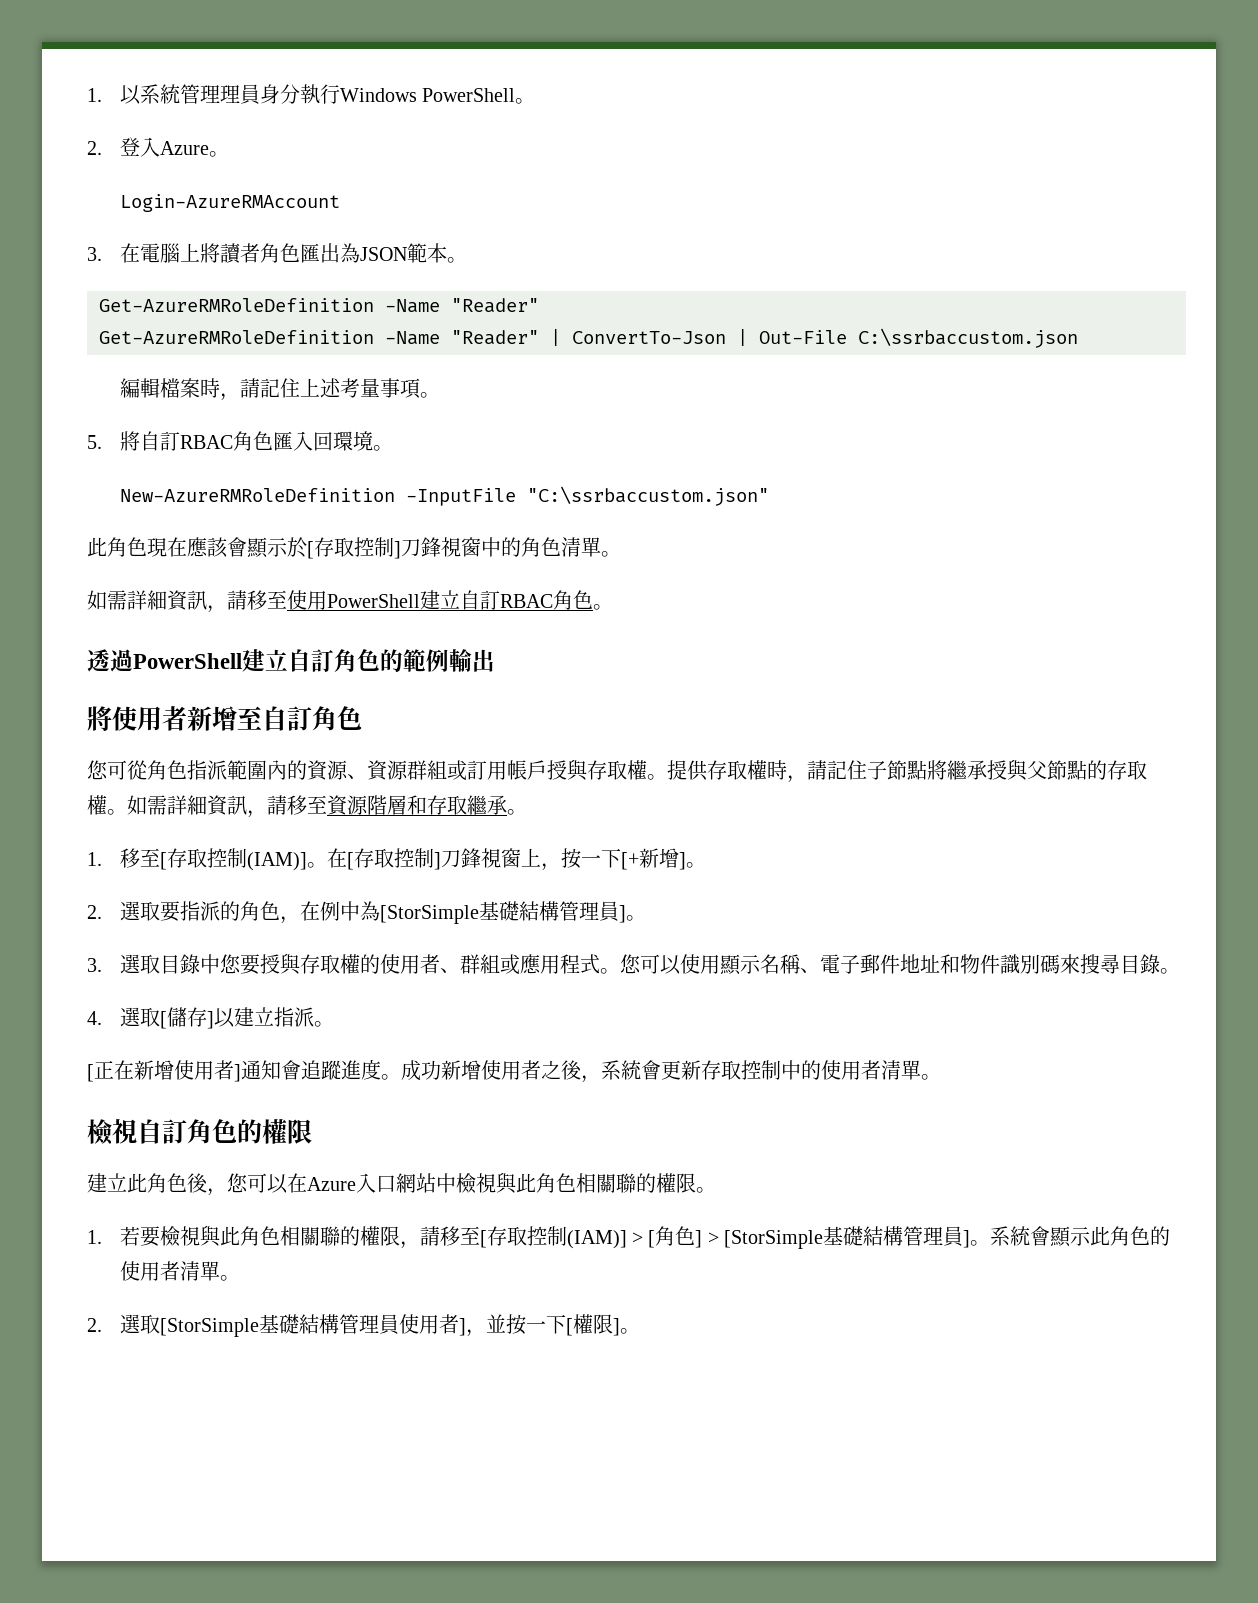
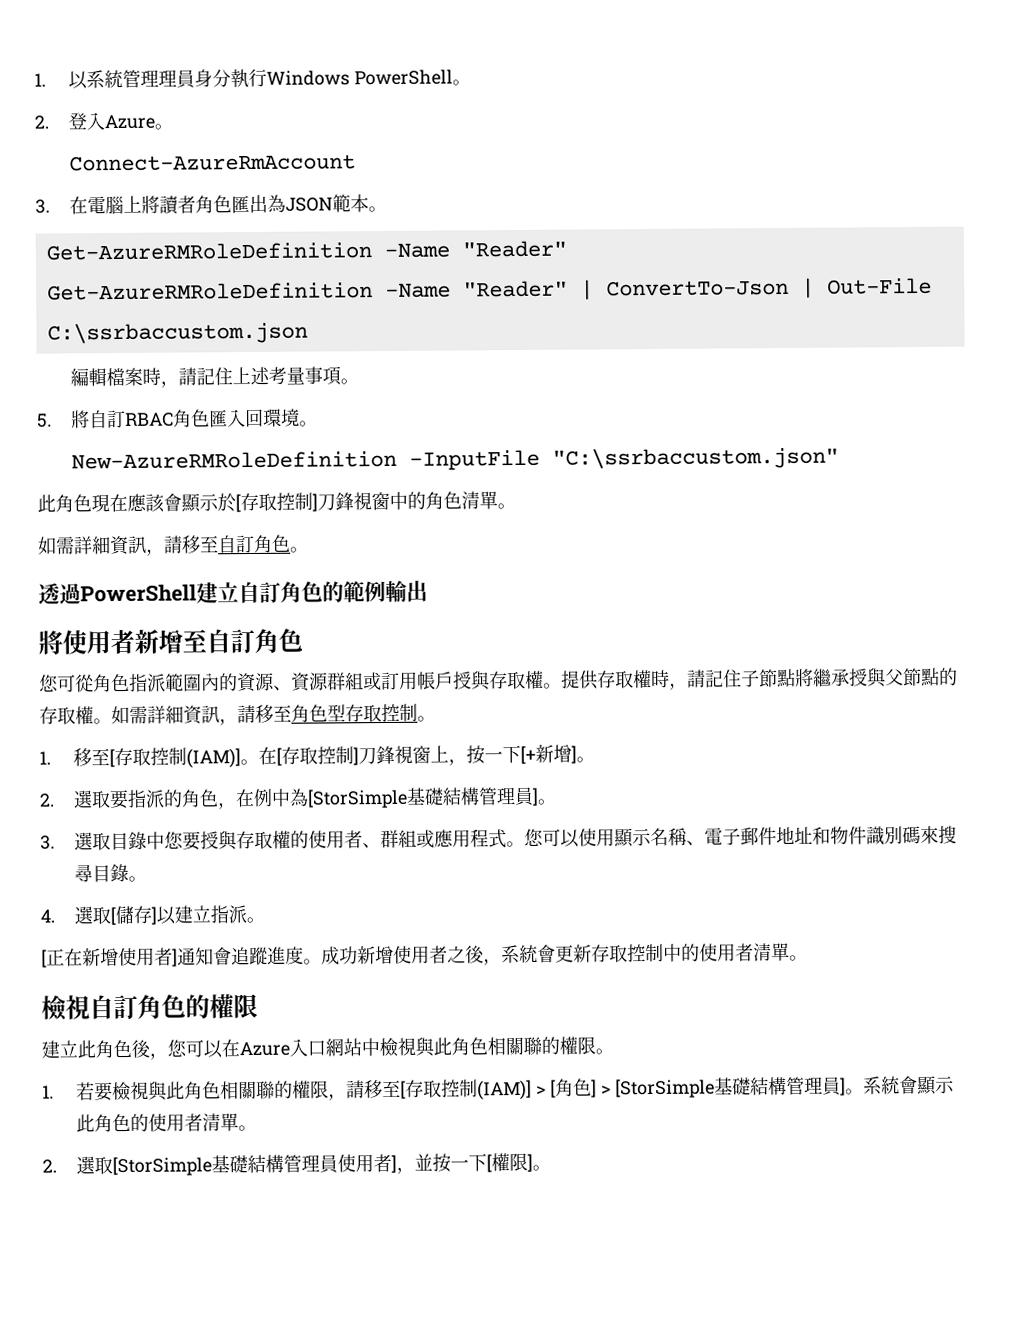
[119,194,340,212] Login-AzureRMAccount -> [69,154,357,172] Connect-AzureRmAccount
[287,590,553,610] 使用PowerShell建立自訂RBAC -> [217,534,255,554] 自訂
[327,795,507,816] 資源階層和存取繼承 -> [291,703,418,723] 角色型存取控制

